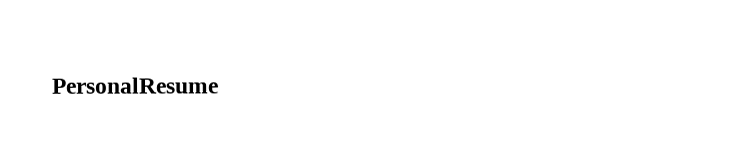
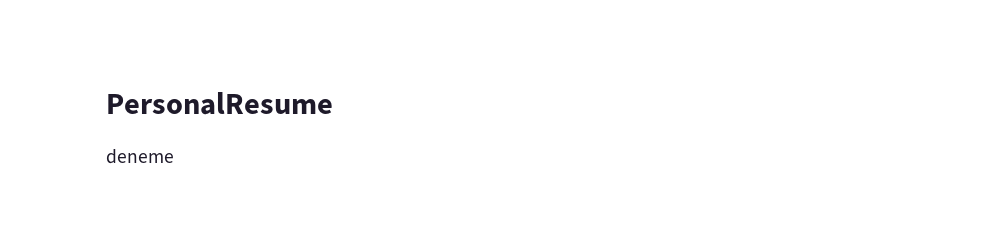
(219, 85) none -> [106,149,174,164] // deneme

